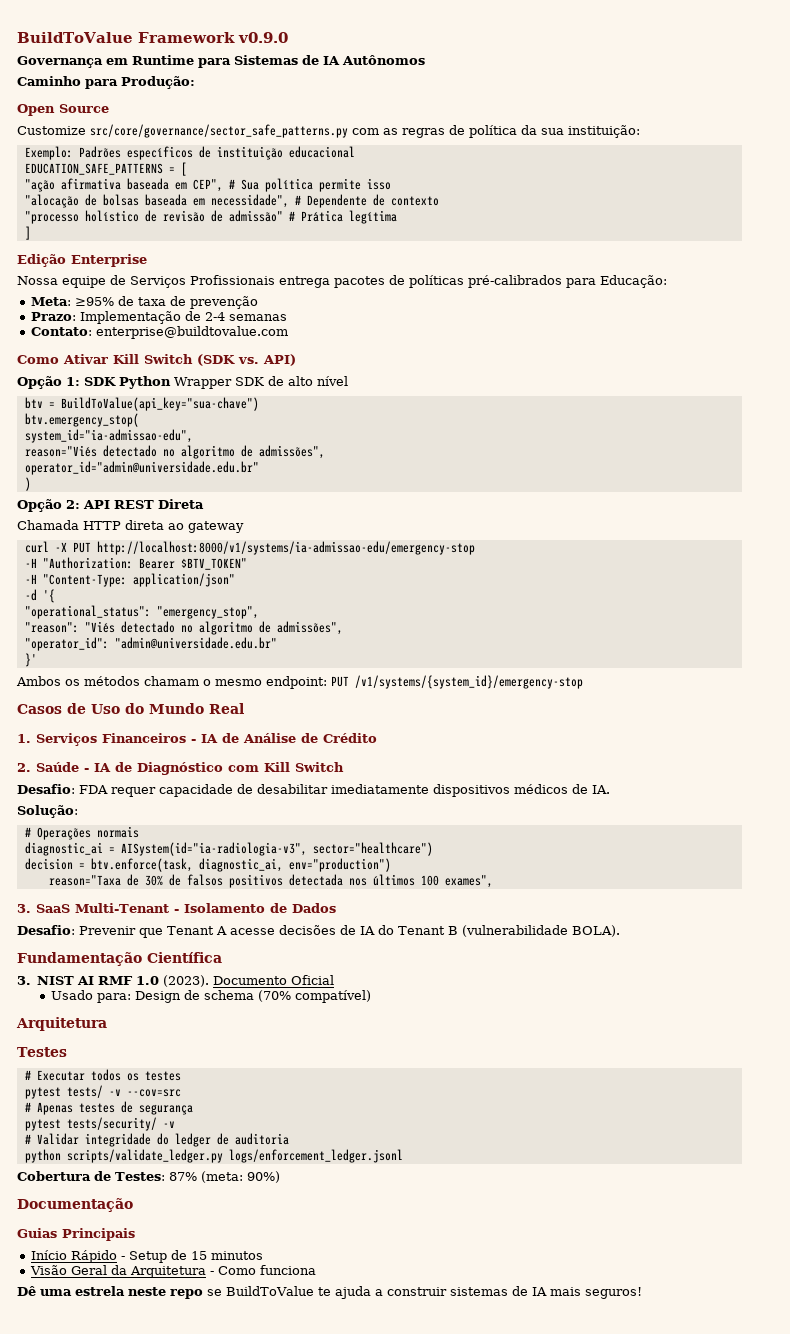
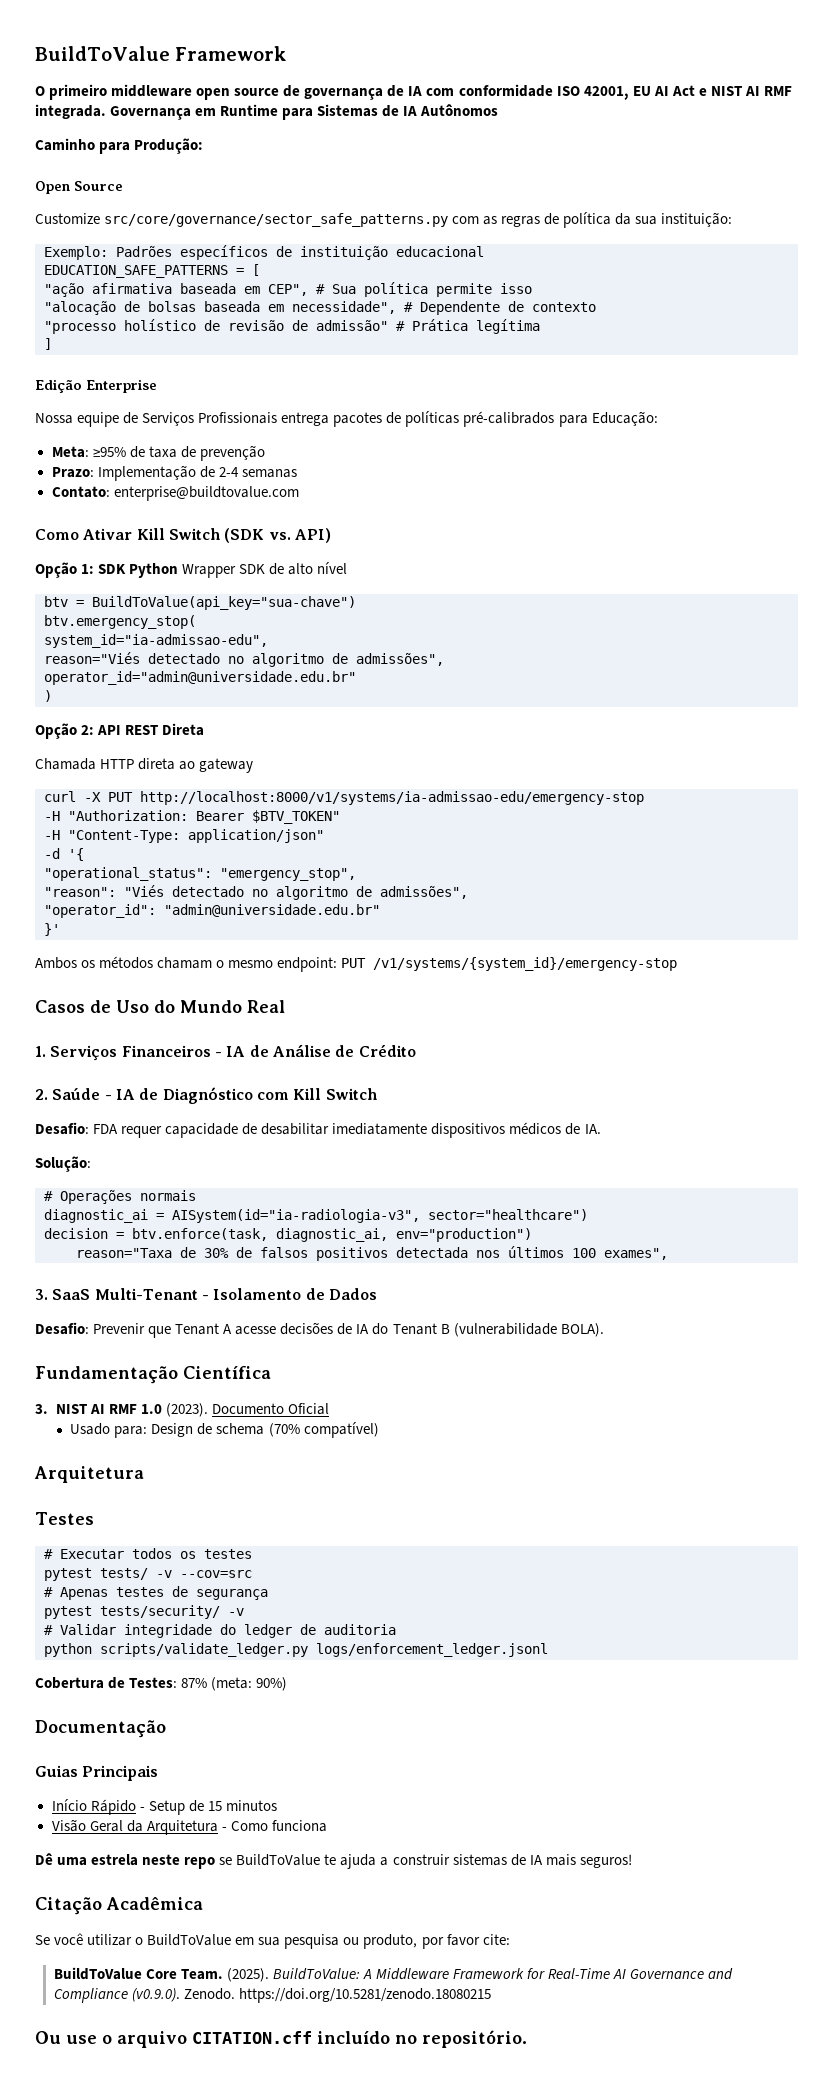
[237,32,288,43] v0.9.0 // -> [35,84,792,100] [35,104,106,119] // O primeiro middleware open source de governança de IA com conformidade ISO 42001, EU AI Act e NIST AI RMF integrada.
(642, 1293) none -> [35,1896,203,1915] [35,1933,510,1949] [53,1967,734,1982] [53,1988,491,2003] [35,2030,527,2048] // Citação Acadêmica // Se você utilizar o BuildToValue em sua pesquisa ou produto, por favor cite: // BuildToValue Core Team. (2025). BuildToValue: A Middleware Framework for Real-Time AI Governance and Compliance (v0.9.0). Zenodo. https://doi.org/10.5281/zenodo.18080215 // Ou use o arquivo CITATION.cff incluído no repositório.

